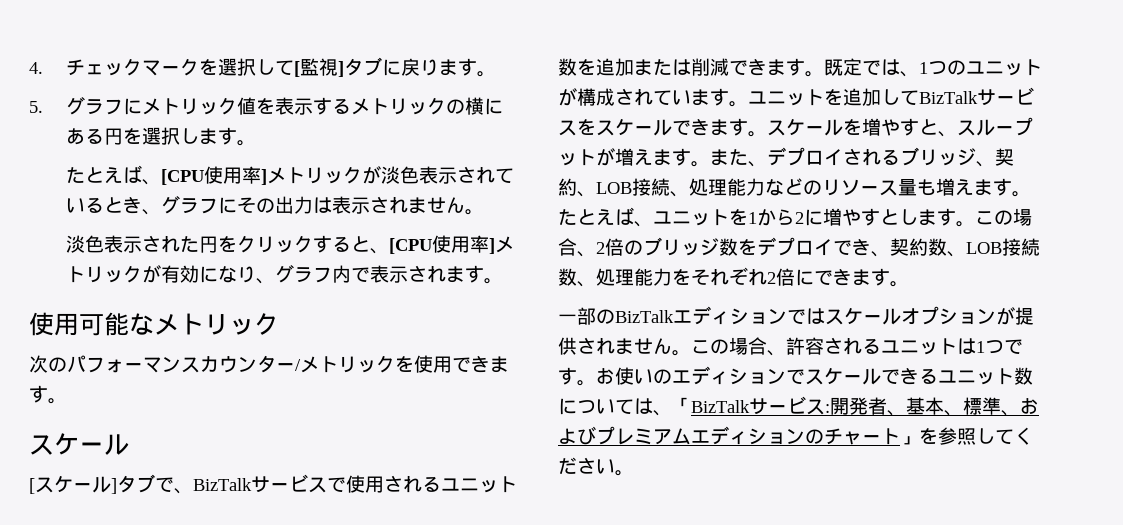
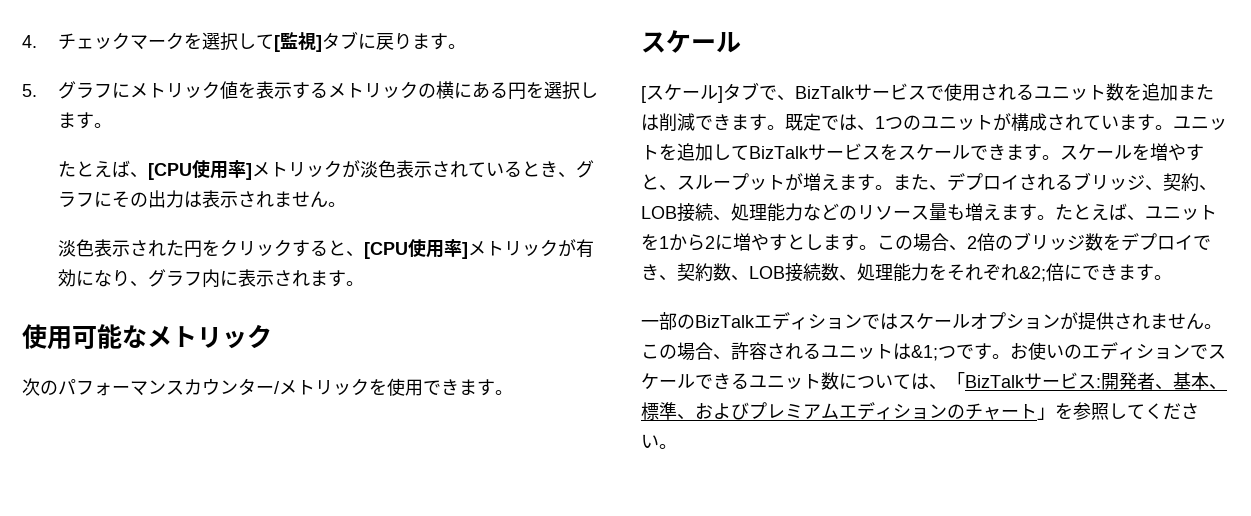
[350,267,370,282] で -> [219,270,238,286] に
[767,272,776,284] 2 -> [1019,266,1046,282] &2;
[976,341,985,353] 1 -> [911,345,938,361] &1;

